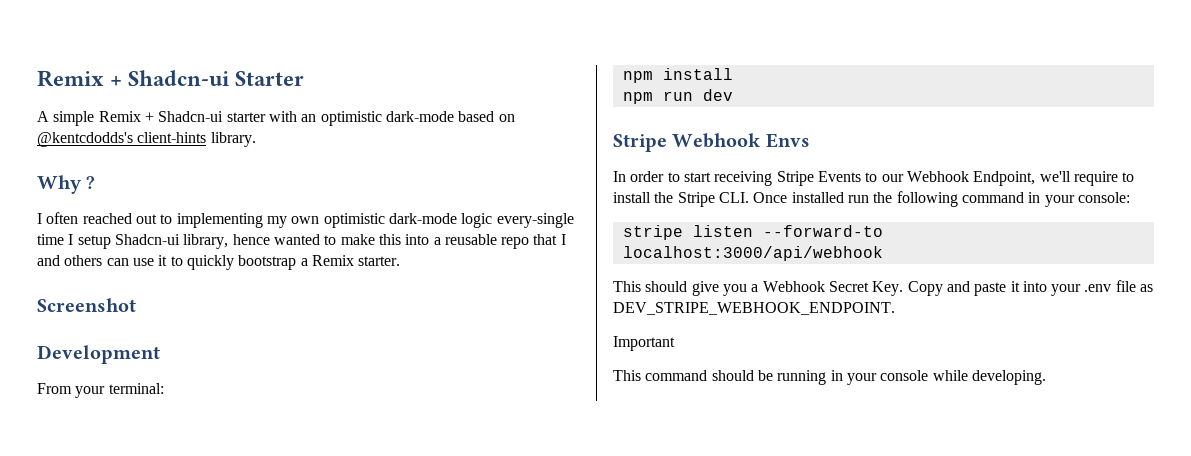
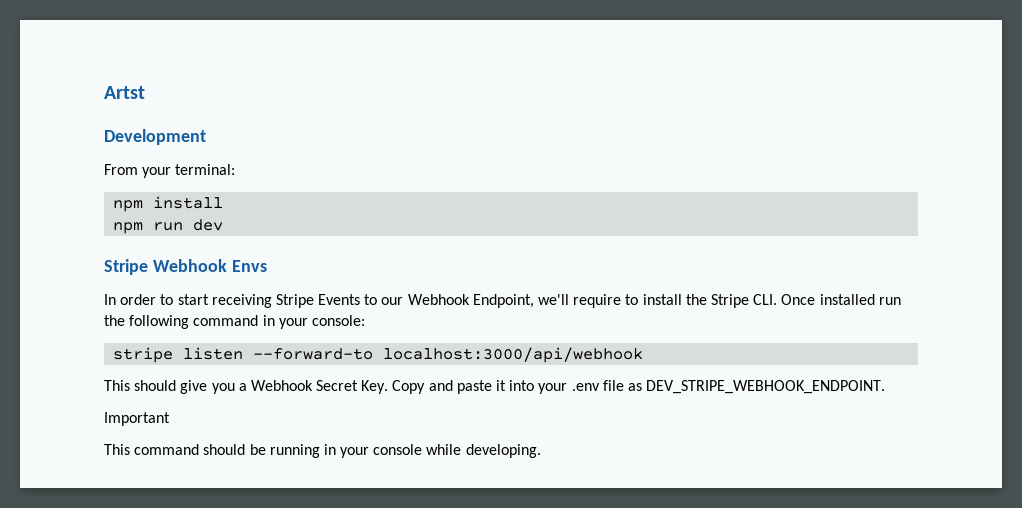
[37,70,305,87] [37,111,515,126] [37,132,256,147] [37,175,96,194] [37,212,574,228] [37,234,566,249] [37,255,401,270] [37,298,136,312] Remix + Shadcn-ui Starter // A simple Remix + Shadcn-ui starter with an optimistic dark-mode based on @kentcdodds's client-hints library. // Why ? // I often reached out to implementing my own optimistic dark-mode logic every-single time I setup Shadcn-ui library, hence wanted to make this into a reusable repo that I and others can use it to quickly bootstrap a Remix starter. // Screenshot -> [104,86,145,99] Artst

